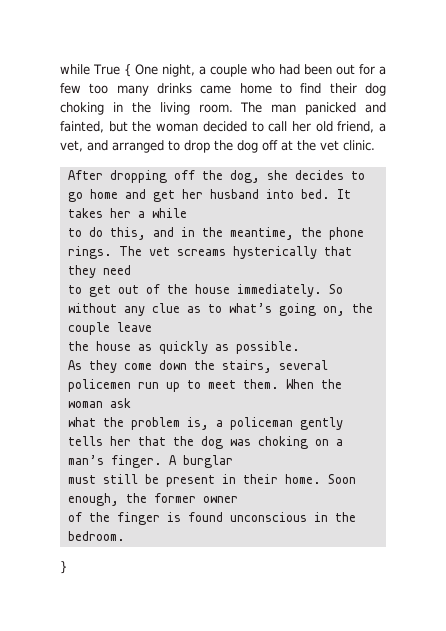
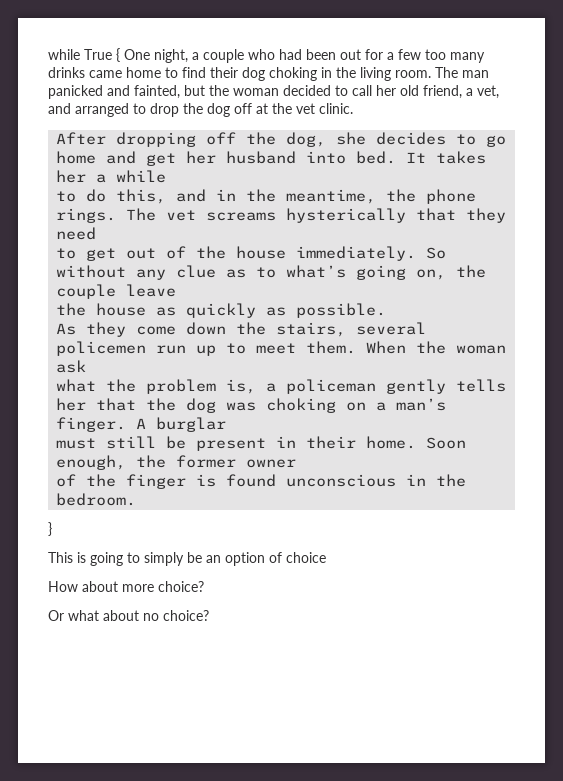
(67, 567) none -> [48,552,326,566] [48,581,204,592] [48,610,209,621] // This is going to simply be an option of choice // How about more choice? // Or what about no choice?

